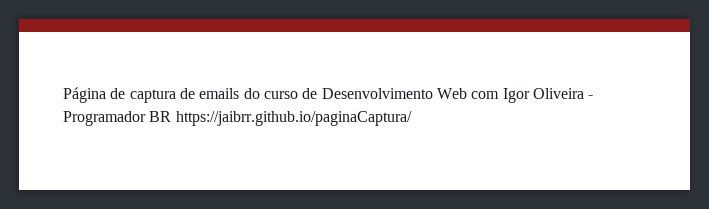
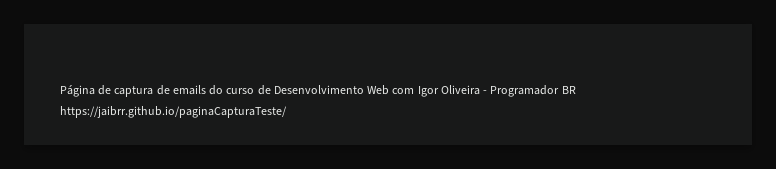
[175,111,412,126] https://jaibrr.github.io/paginaCaptura/ -> [60,106,287,118] https://jaibrr.github.io/paginaCapturaTeste/

